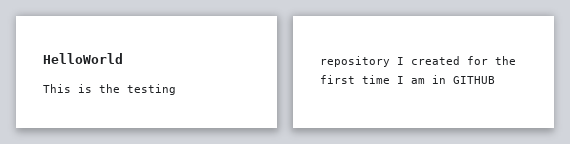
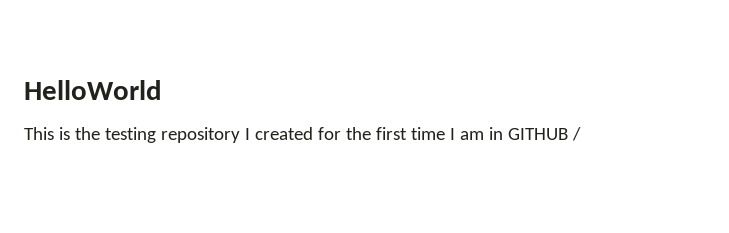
(495, 80) none -> [571,127,581,141] /

